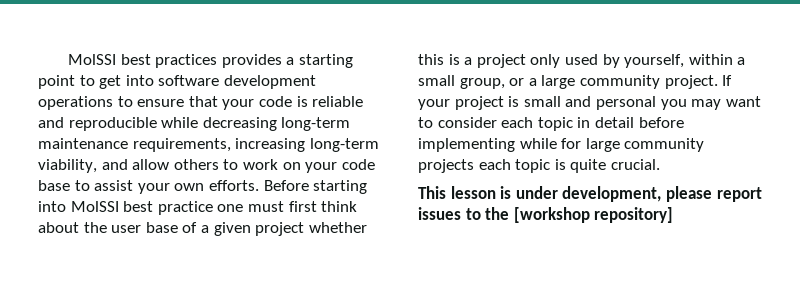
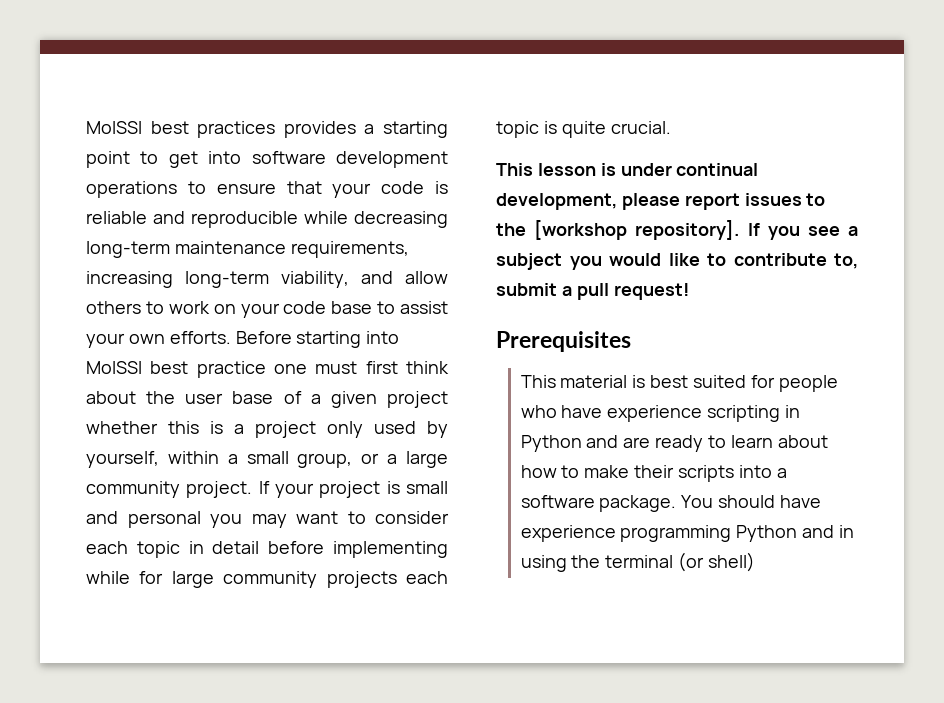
(558, 192) none -> [676,163,759,176] continual
[594,207,674,223] repository] -> [635,220,859,240] [496,253,858,270] [496,283,689,300] [496,331,631,352] [520,375,838,392] [520,405,800,422] [520,435,828,452] [520,465,787,482] [520,495,821,512] [520,525,854,542] [520,552,755,572] repository]. If you see a subject you would like to contribute to, submit a pull request! // Prerequisites // This material is best suited for people who have experience scripting in Python and are ready to learn about how to make their scripts into a software package. You should have experience programming Python and in using the terminal (or shell)

